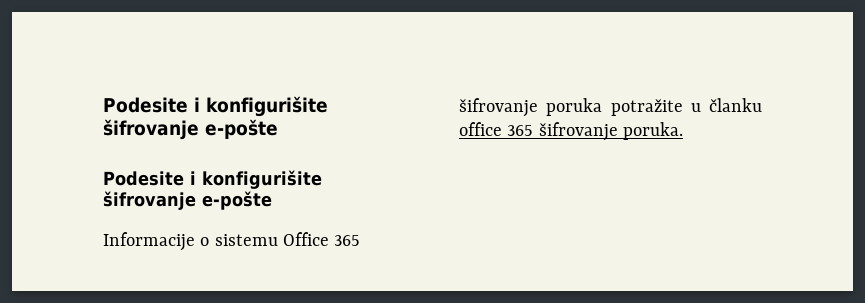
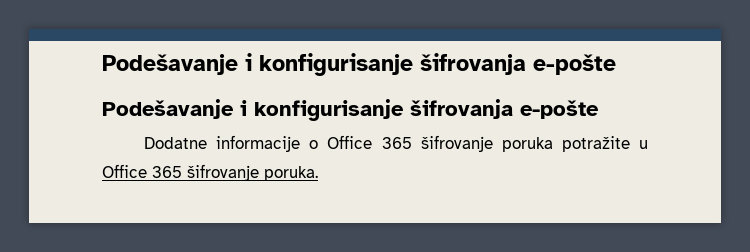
[103,96,328,117] [103,119,278,140] [103,170,322,189] [103,191,272,210] [103,232,278,251] Podesite i konfigurišite šifrovanje e-pošte // Podesite i konfigurišite šifrovanje e-pošte // Informacije o sistemu -> [102,53,616,76] [102,99,599,121] [144,135,319,152] Podešavanje i konfigurisanje šifrovanja e-pošte // Podešavanje i konfigurisanje šifrovanja e-pošte // Dodatne informacije o
[709,98,762,112] [459,122,502,136] članku office -> [102,164,147,178] Office

